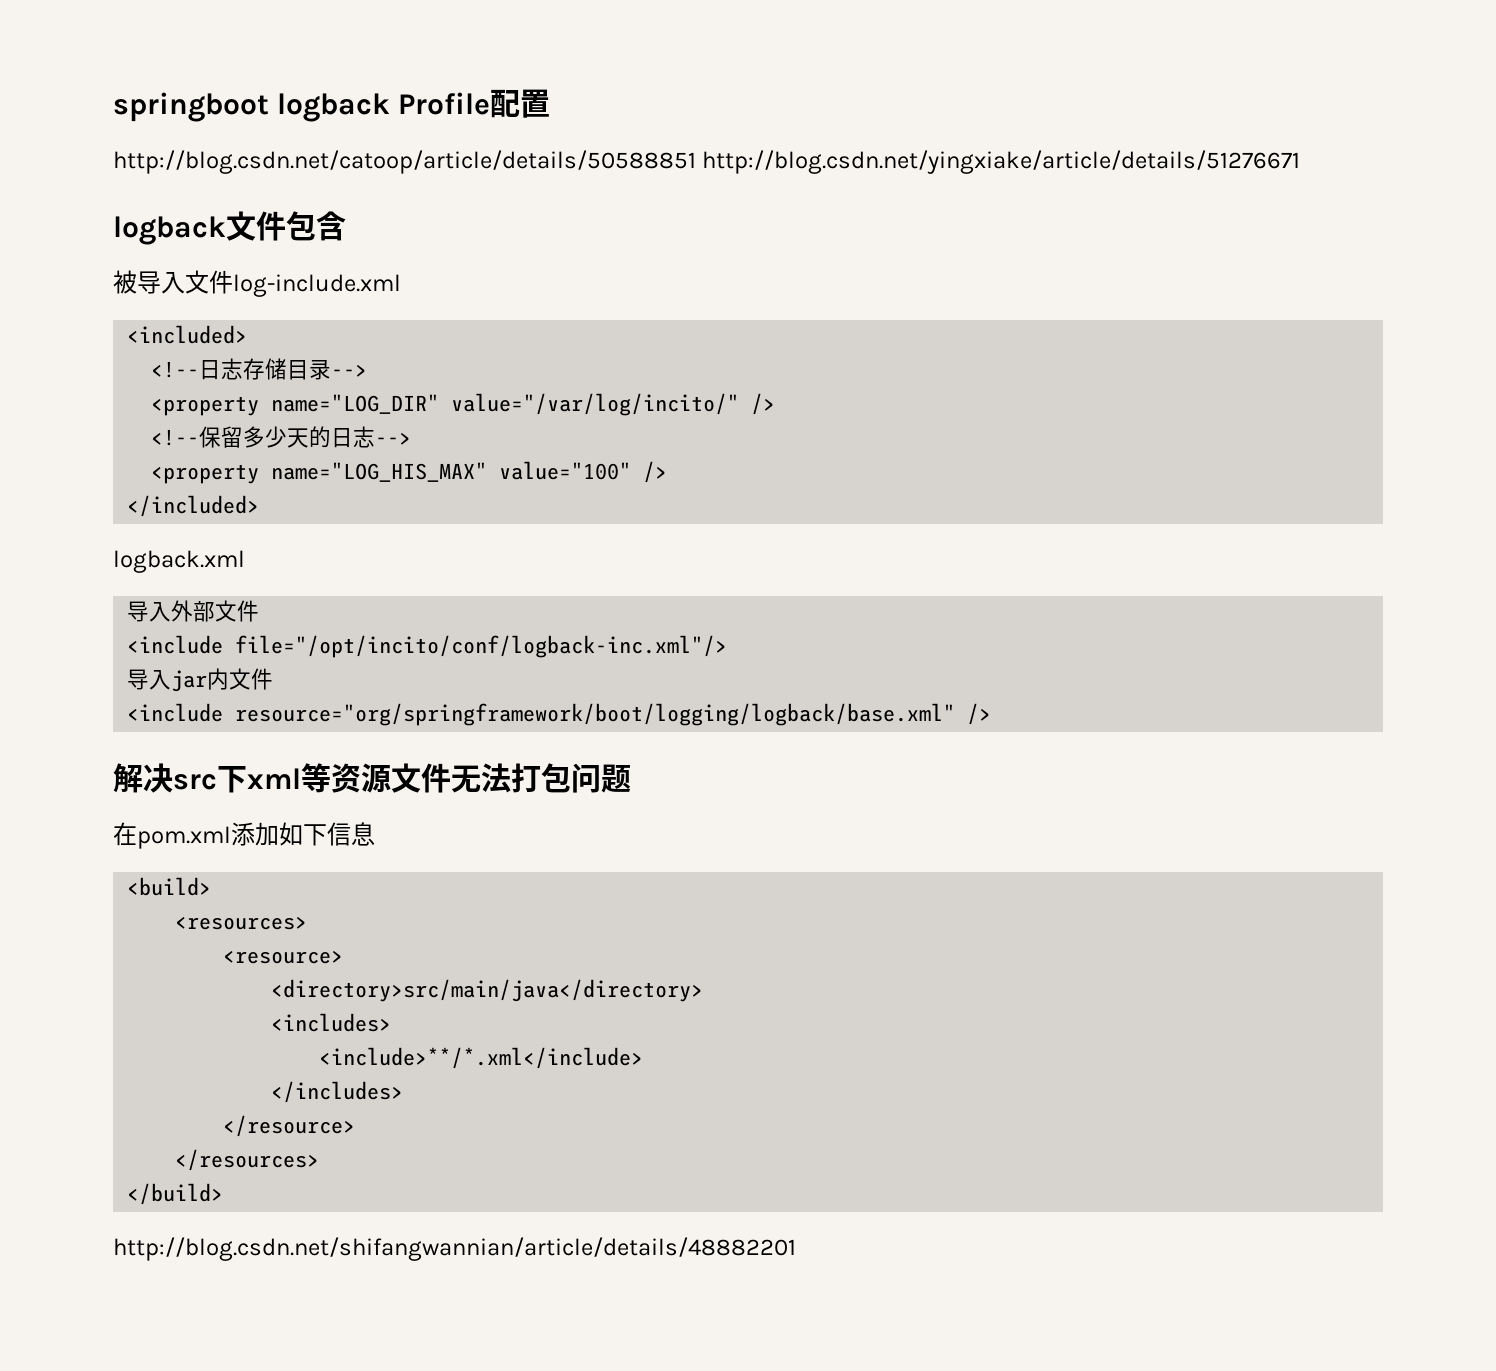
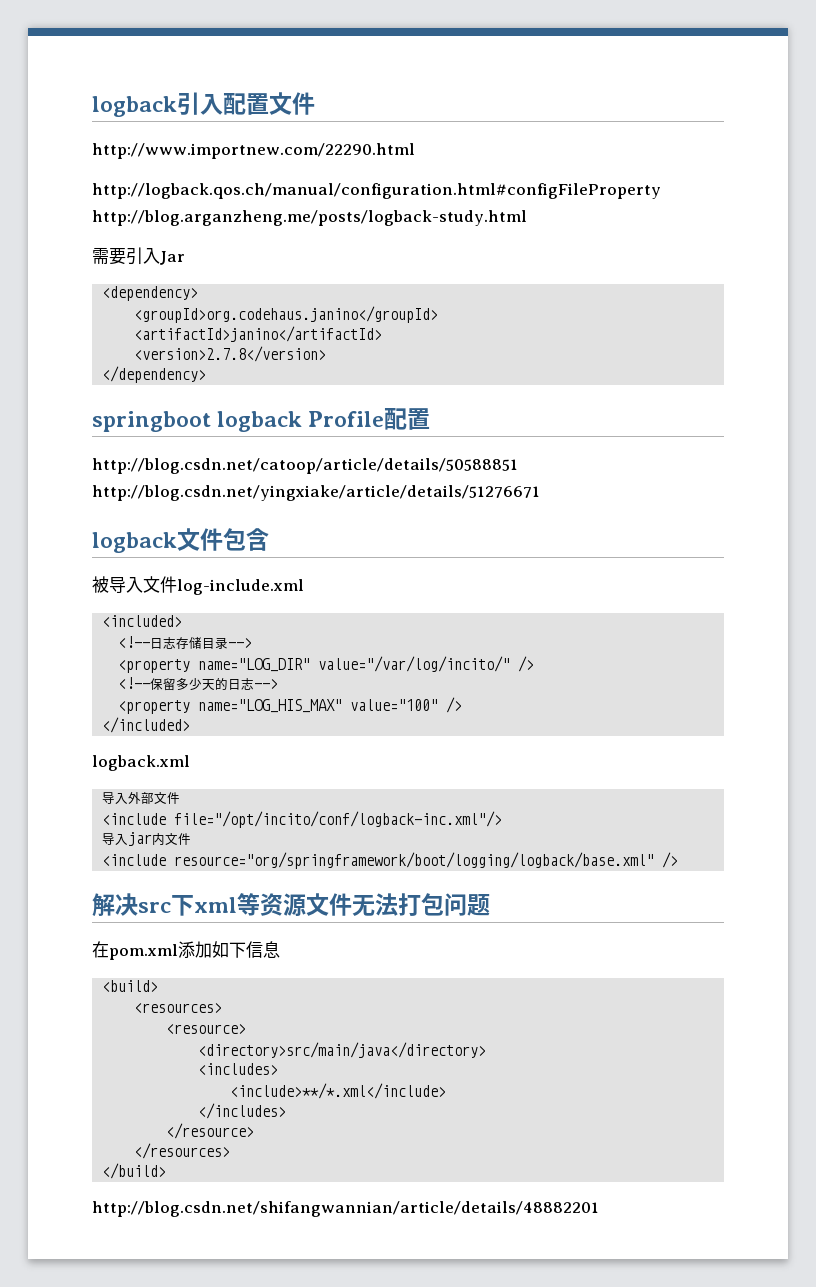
(113, 107) none -> [92,92,315,117] [92,143,415,159] [92,183,661,199] [92,210,527,226] [92,247,185,265] [102,286,199,301] [134,306,439,323] [134,326,383,342] [134,346,327,362] [102,366,207,383] logback引入配置文件 // http://www.importnew.com/22290.html // http://logback.qos.ch/manual/configuration.html#configFileProperty http://blog.arganzheng.me/posts/logback-study.html // 需要引入Jar // <dependency> // <groupId>org.codehaus.janino</groupId> // <artifactId>janino</artifactId> // <version>2.7.8</version> // </dependency> //

